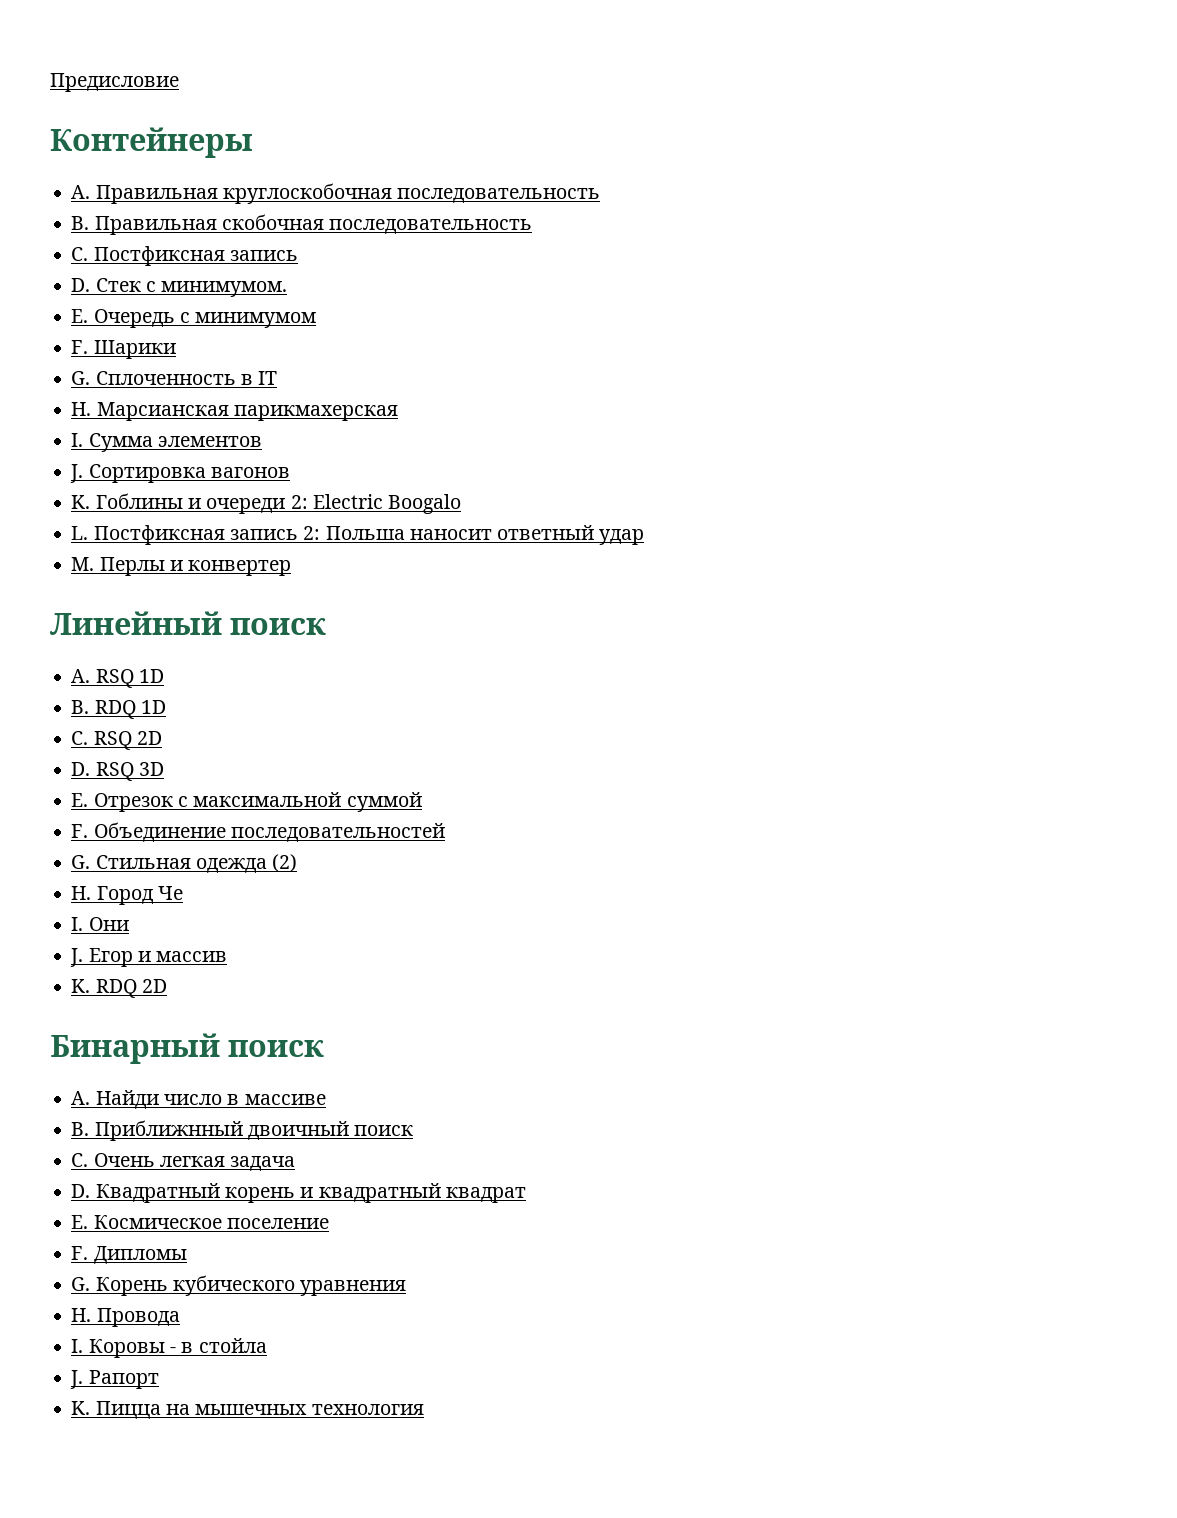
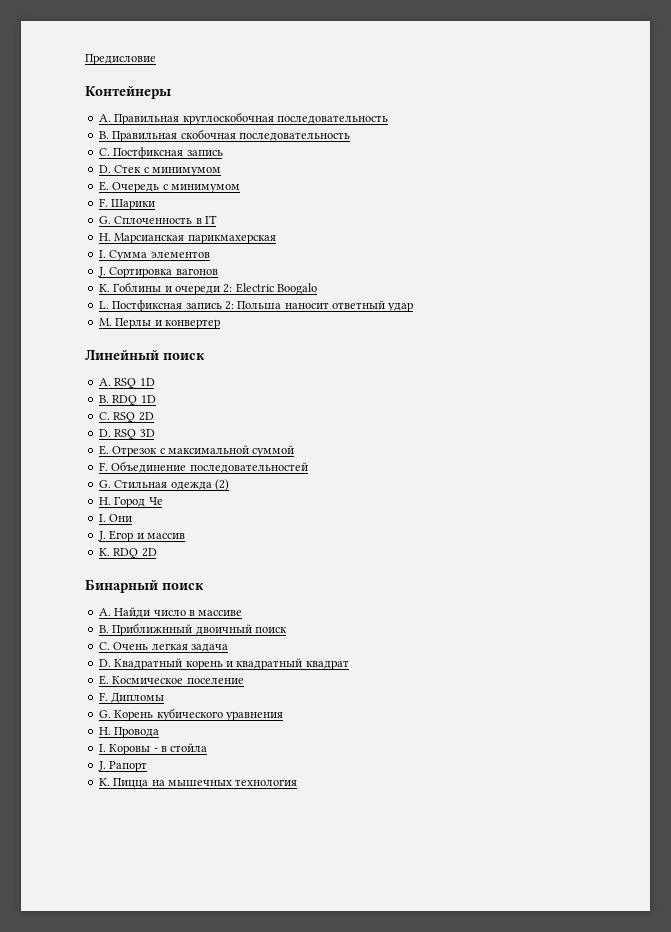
[161,281,288,297] минимумом. -> [151,167,221,176] минимумом

